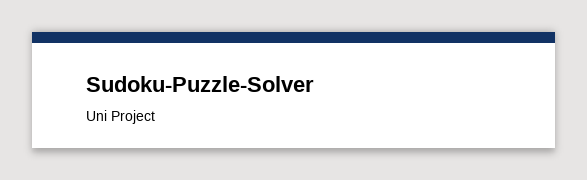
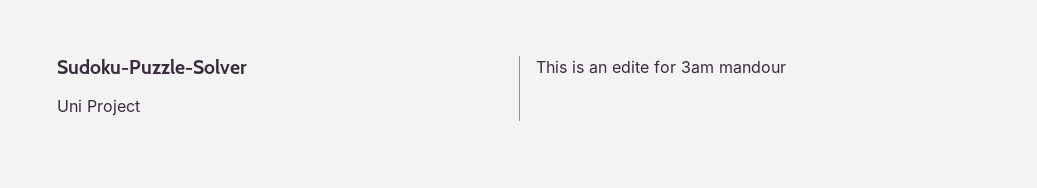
(155, 117) none -> [536,60,786,74] // This is an edite for 3am mandour

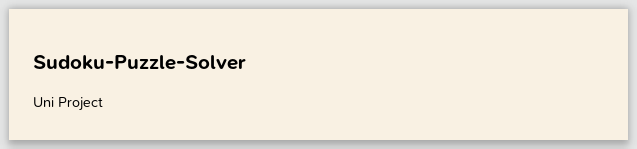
[536,60,786,74] // This is an edite for 3am mandour -> (103, 104) none

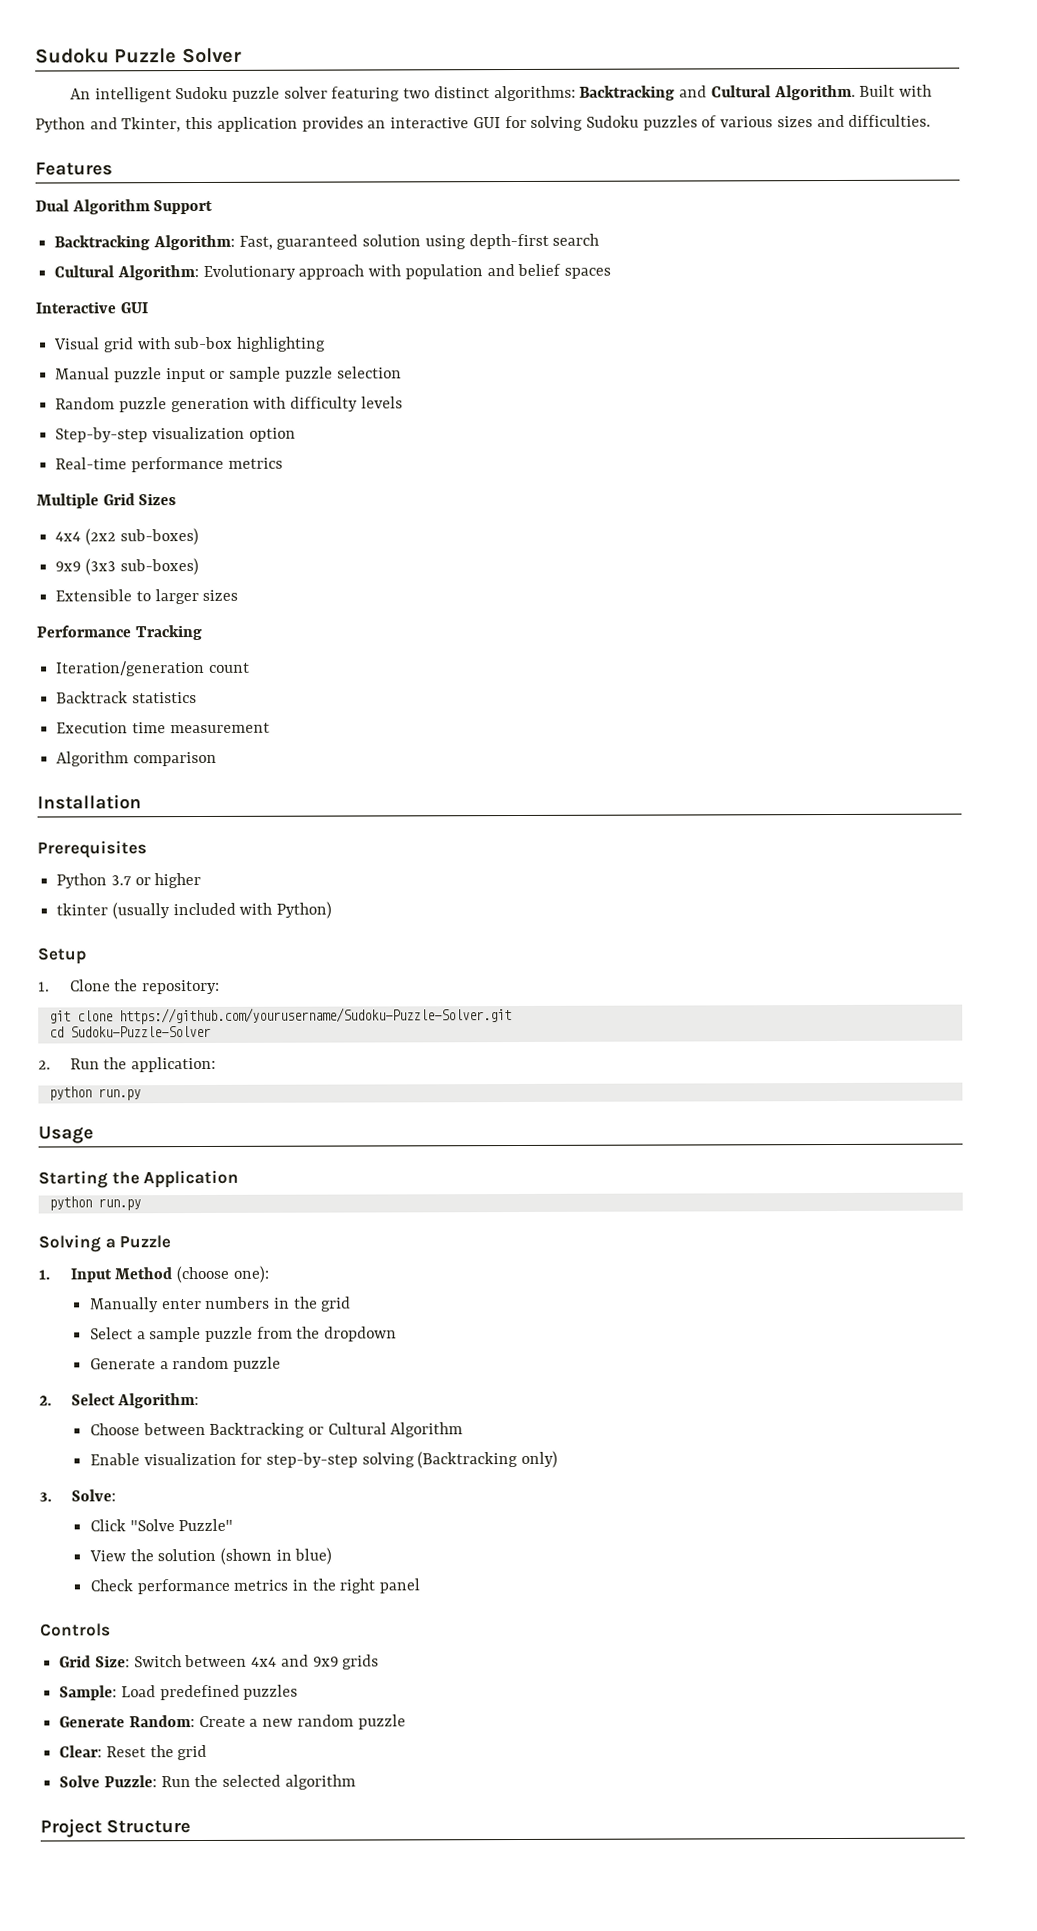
[33,55,246,70] [33,97,103,111] Sudoku-Puzzle-Solver // Uni Project -> [35,47,242,64] [69,84,932,103] [35,114,932,133] [35,162,113,176] [35,199,214,215] [54,233,600,251] [54,263,612,281] [35,301,148,314] [54,336,327,353] [55,366,402,383] [55,396,403,413] [55,426,296,443] [55,456,283,473] [36,493,177,509] [55,528,199,546] [55,558,199,576] [55,589,239,605] [36,624,202,641] [56,660,250,677] [56,691,197,704] [56,722,270,734] [56,751,217,767] [37,794,142,810] [37,840,147,859] [56,872,202,889] [56,901,333,920] [37,947,86,965] [38,979,220,995] [48,1007,512,1025] [48,1025,211,1038] [38,1056,216,1073] [48,1086,141,1101] [38,1126,94,1144] [38,1169,240,1189] [48,1196,141,1211] [38,1234,172,1253] [38,1265,269,1284] [89,1296,352,1313] [89,1326,398,1343] [89,1356,281,1372] [39,1393,200,1409] [89,1422,464,1438] [89,1450,559,1469] [39,1489,116,1502] [89,1518,234,1532] [88,1547,333,1565] [89,1578,421,1595] [40,1623,111,1637] [59,1654,380,1670] [59,1684,299,1701] [59,1714,406,1730] [59,1744,208,1761] [59,1774,356,1790] [40,1818,191,1838] Sudoku Puzzle Solver // An intelligent Sudoku puzzle solver featuring two distinct algorithms: Backtracking and Cultural Algorithm. Built with Python and Tkinter, this application provides an interactive GUI for solving Sudoku puzzles of various sizes and difficulties. // Features // Dual Algorithm Support // Backtracking Algorithm: Fast, guaranteed solution using depth-first search // Cultural Algorithm: Evolutionary approach with population and belief spaces // Interactive GUI // Visual grid with sub-box highlighting // Manual puzzle input or sample puzzle selection // Random puzzle generation with difficulty levels // Step-by-step visualization option // Real-time performance metrics // Multiple Grid Sizes // 4x4 (2x2 sub-boxes) // 9x9 (3x3 sub-boxes) // Extensible to larger sizes // Performance Tracking // Iteration/generation count // Backtrack statistics // Execution time measurement // Algorithm comparison // Installation // Prerequisites // Python 3.7 or higher // tkinter (usually included with Python) // Setup // 1. Clone the repository: // git clone https://github.com/yourusername/Sudoku-Puzzle-Solver.git // cd Sudoku-Puzzle-Solver // 2. Run the application: // python run.py // Usage // Starting the Application // python run.py // Solving a Puzzle // 1. Input Method (choose one): // Manually enter numbers in the grid // Select a sample puzzle from the dropdown // Generate a random puzzle // 2. Select Algorithm: // Choose between Backtracking or Cultural Algorithm // Enable visualization for step-by-step solving (Backtracking only) // 3. Solve: // Click "Solve Puzzle" // View the solution (shown in blue) // Check performance metrics in the right panel // Controls // Grid Size: Switch between 4x4 and 9x9 grids // Sample: Load predefined puzzles // Generate Random: Create a new random puzzle // Clear: Reset the grid // Solve Puzzle: Run the selected algorithm // Project Structure

